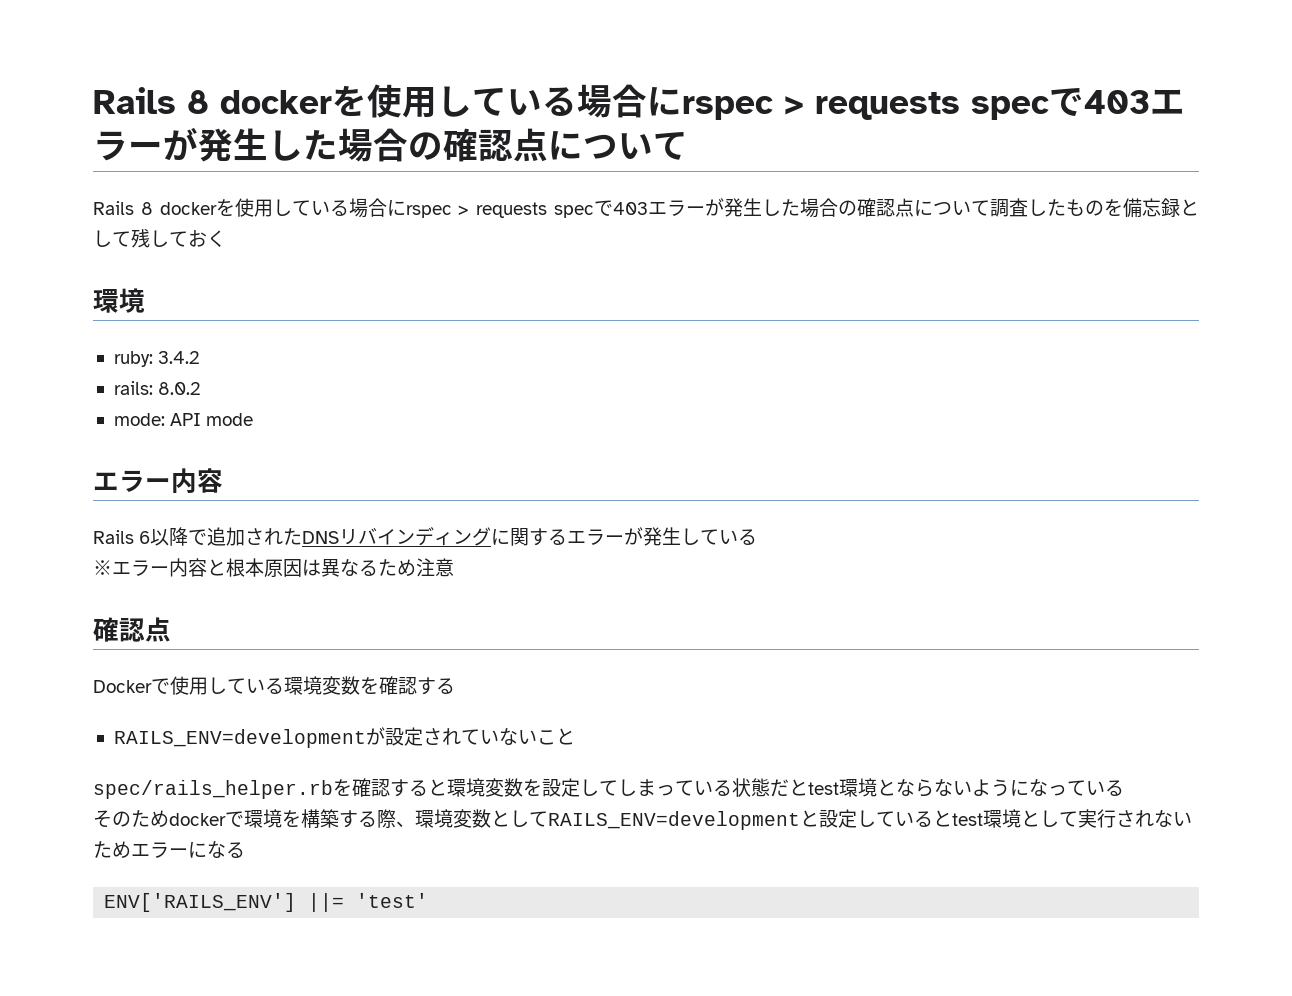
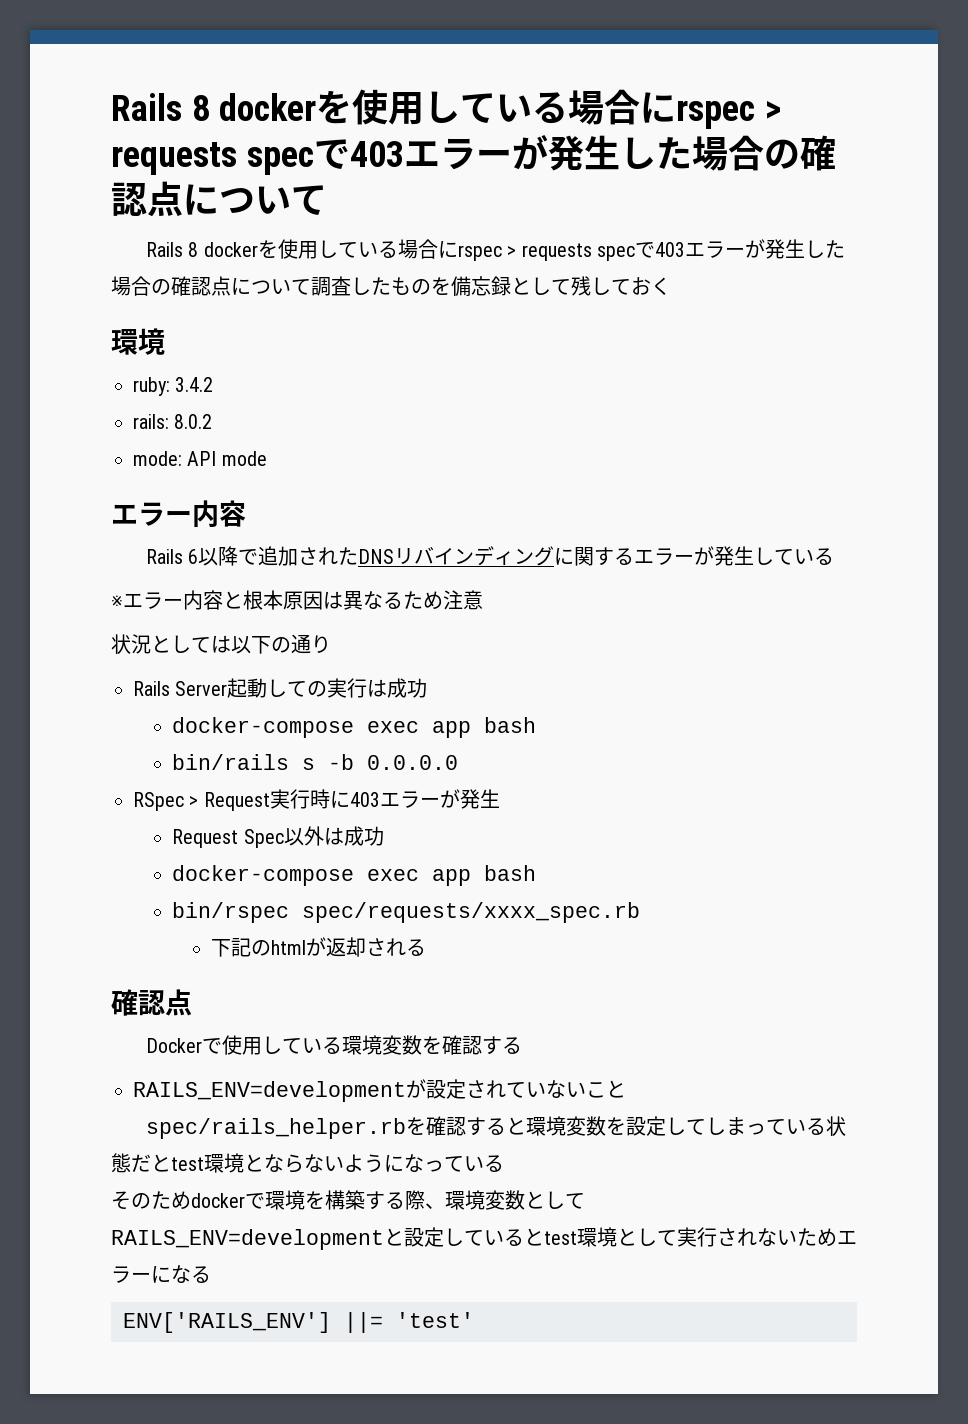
(454, 567) none -> [111,634,331,654] [133,678,428,698] [172,717,537,738] [172,754,459,770] [133,789,500,811] [172,826,384,848] [172,865,537,886] [172,902,641,923] [211,937,427,957] // 状況としては以下の通り // Rails Server起動しての実行は成功 // docker-compose exec app bash // bin/rails s -b 0.0.0.0 // RSpec > Request実行時に403エラーが発生 // Request Spec以外は成功 // docker-compose exec app bash // bin/rspec spec/requests/xxxx_spec.rb // 下記のhtmlが返却される

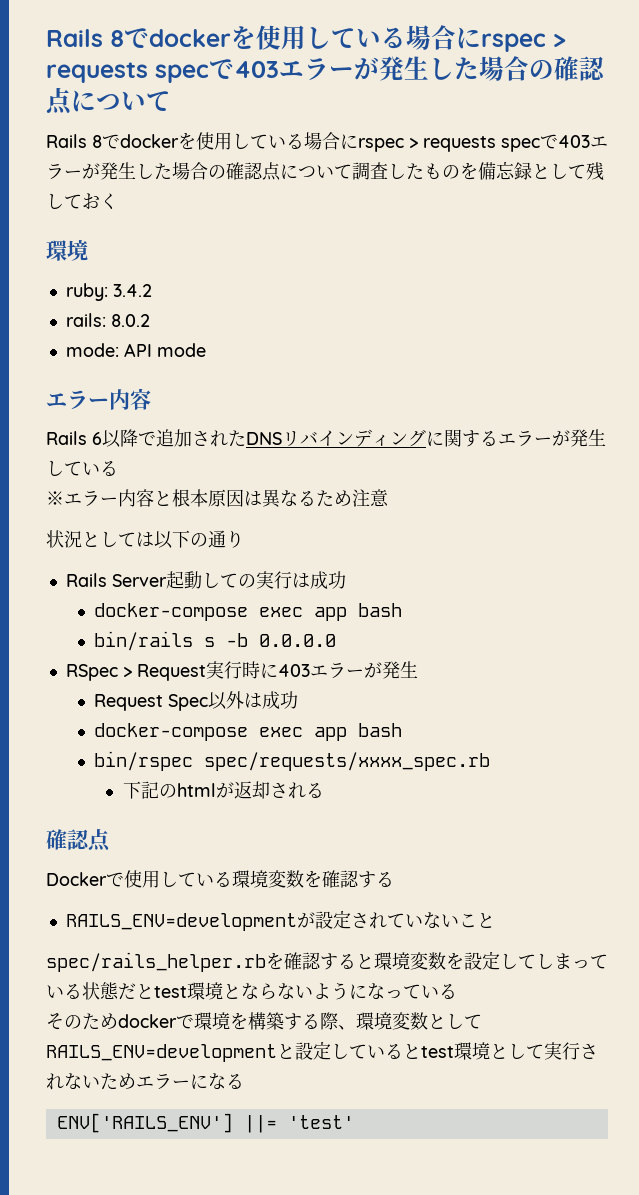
[111,93,210,121] Rails 8 -> [46,28,149,48] Rails 8で
(199, 249) none -> [102,134,120,149] で

